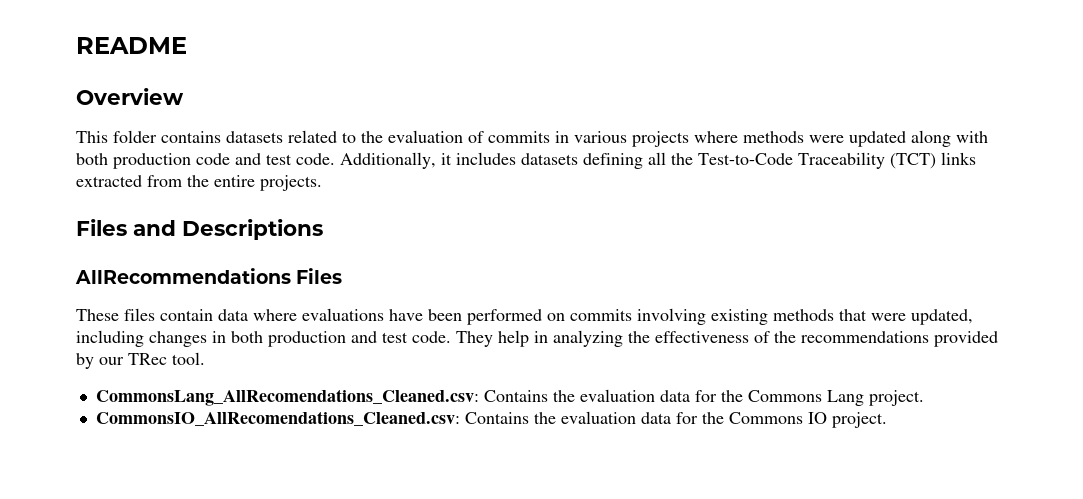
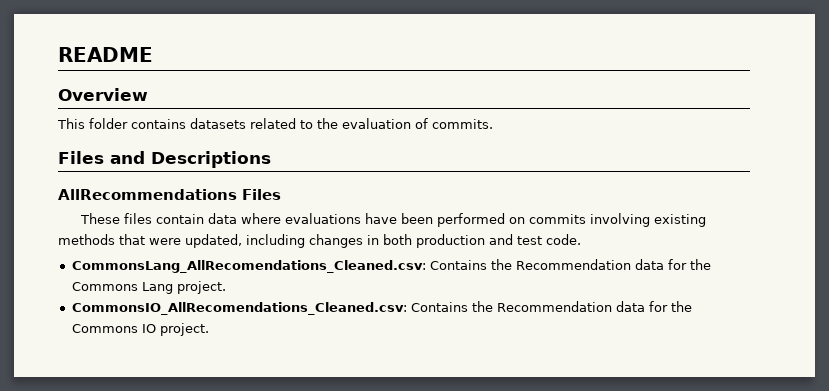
[488,130,988,147] [76,152,976,169] [76,175,322,191] commits in various projects where methods were updated along with both production code and test code. Additionally, it includes datasets defining all the Test-to-Code Traceability (TCT) links extracted from the entire projects. -> [432,119,493,129] commits.
[456,330,998,347] [76,352,205,369] They help in analyzing the effectiveness of the recommendations provided by our TRec tool. -> (581, 239) none
[579,389,655,402] evaluation -> [515,259,631,270] Recommendation
[560,411,636,424] evaluation -> [496,301,612,312] Recommendation

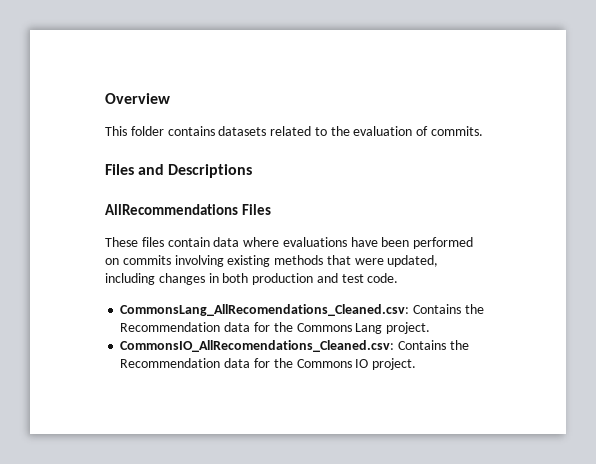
[58,47,153,62] README // -> (105, 98) none

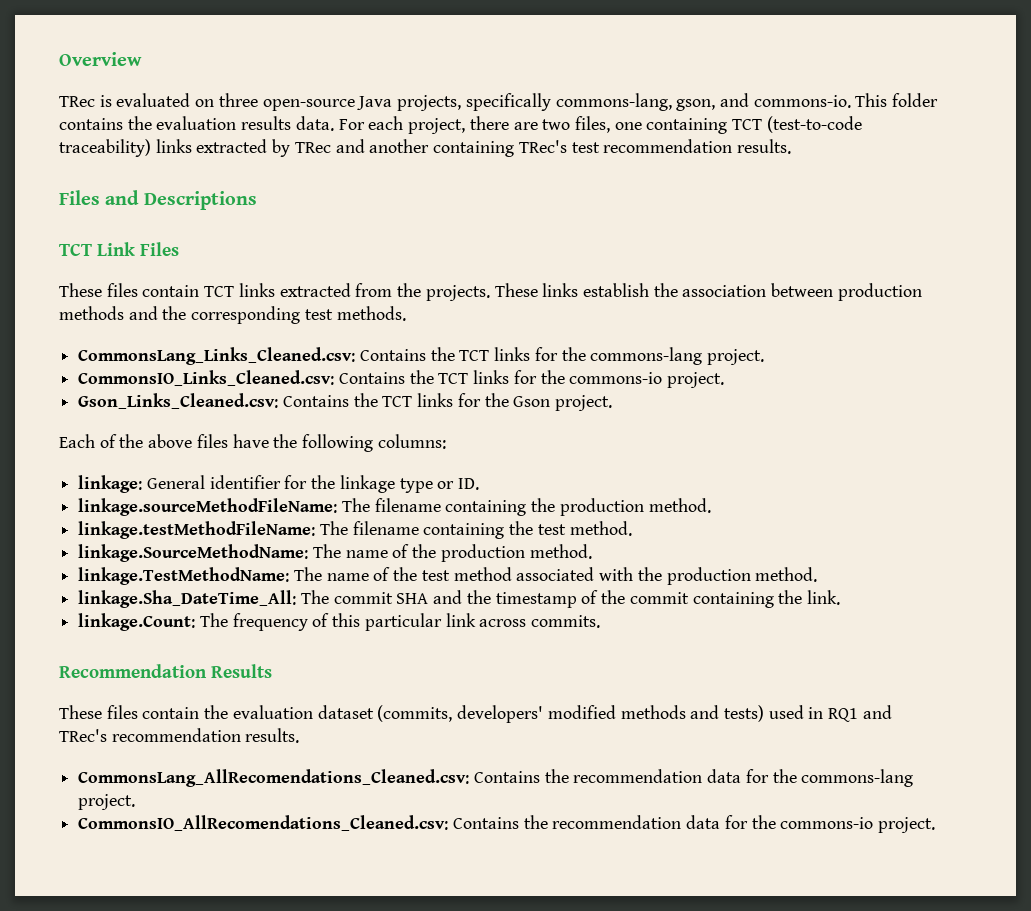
[105,126,484,136] This folder contains datasets related to the evaluation of commits. -> [59,93,939,111] [59,116,862,134] [59,139,791,157] TRec is evaluated on three open-source Java projects, specifically commons-lang, gson, and commons-io. This folder contains the evaluation results data. For each project, there are two files, one containing TCT (test-to-code traceability) links extracted by TRec and another containing TRec's test recommendation results.
[105,204,238,215] AllRecommendations -> [59,242,135,256] TCT Link
[213,237,474,249] [105,255,439,267] [105,273,399,285] data where evaluations have been performed on commits involving existing methods that were updated, including changes in both production and test code. -> [204,283,922,301] [59,306,406,324] [78,347,765,365] [78,370,725,388] [78,393,613,411] [59,434,446,452] [78,475,480,493] [78,498,711,516] [78,521,632,539] [78,544,592,562] [78,567,818,585] [78,590,840,608] [78,613,601,631] [59,664,272,678] [59,705,892,723] [59,728,300,743] TCT links extracted from the projects. These links establish the association between production methods and the corresponding test methods. // CommonsLang_Links_Cleaned.csv: Contains the TCT links for the commons-lang project. // CommonsIO_Links_Cleaned.csv: Contains the TCT links for the commons-io project. // Gson_Links_Cleaned.csv: Contains the TCT links for the Gson project. // Each of the above files have the following columns: // linkage: General identifier for the linkage type or ID. // linkage.sourceMethodFileName: The filename containing the production method. // linkage.testMethodFileName: The filename containing the test method. // linkage.SourceMethodName: The name of the production method. // linkage.TestMethodName: The name of the test method associated with the production method. // linkage.Sha_DateTime_All: The commit SHA and the timestamp of the commit containing the link. // linkage.Count: The frequency of this particular link across commits. // Recommendation Results // These files contain the evaluation dataset (commits, developers' modified methods and tests) used in RQ1 and TRec's recommendation results.
[120,322,383,334] Recommendation data for the Commons Lang -> [573,769,914,787] recommendation data for the commons-lang
[120,358,369,368] Recommendation data for the Commons IO -> [552,815,874,829] recommendation data for the commons-io

